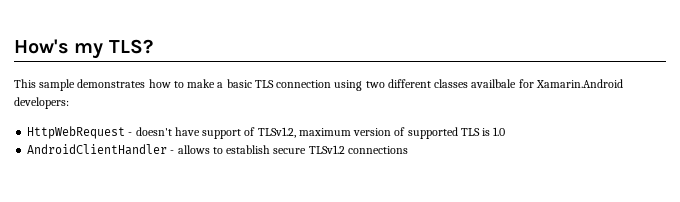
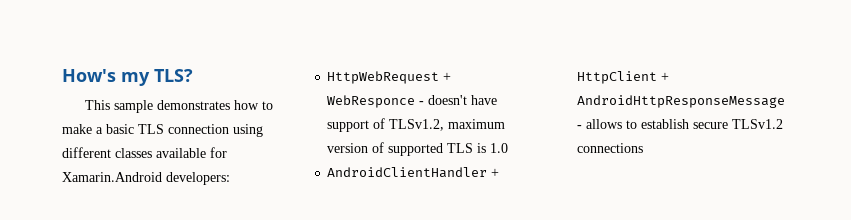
[365,81,385,88] two -> (263, 130) none
[471,79,517,88] availbale -> [156,148,206,158] available
(126, 132) none -> [443,72,452,81] [327,95,416,108] + WebResponce
(168, 149) none -> [491,168,500,177] [577,71,670,84] [577,95,786,108] + HttpClient + AndroidHttpResponseMessage

